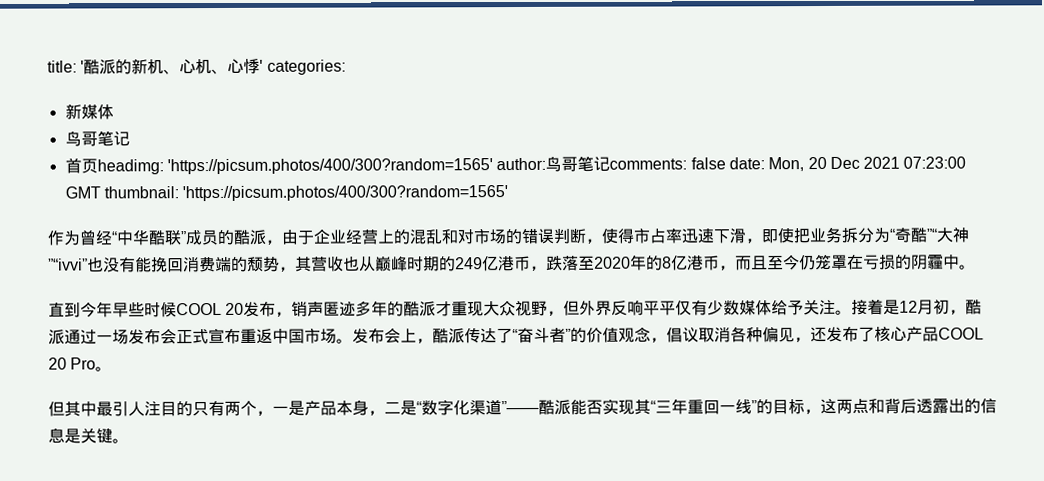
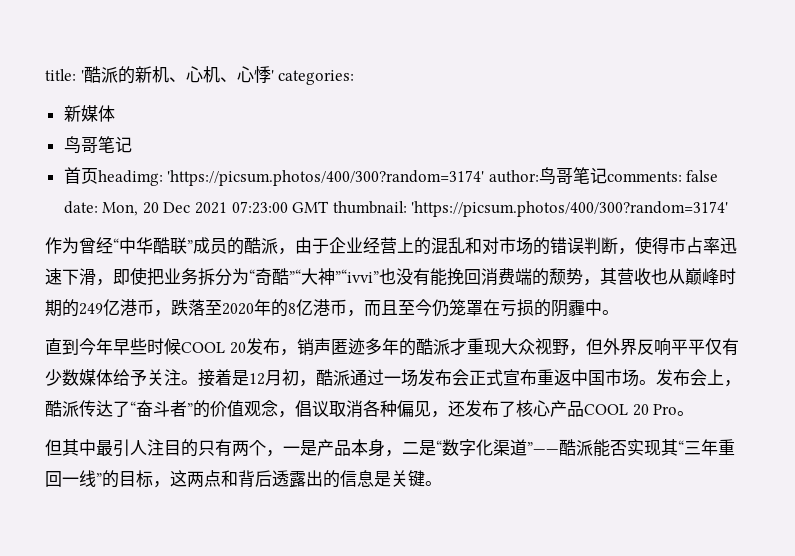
[166,158,493,175] 'https://picsum.photos/400/300?random=1565' -> [167,170,485,186] 'https://picsum.photos/400/300?random=3174'
[182,185,509,202] 'https://picsum.photos/400/300?random=1565' -> [411,201,729,217] 'https://picsum.photos/400/300?random=3174'

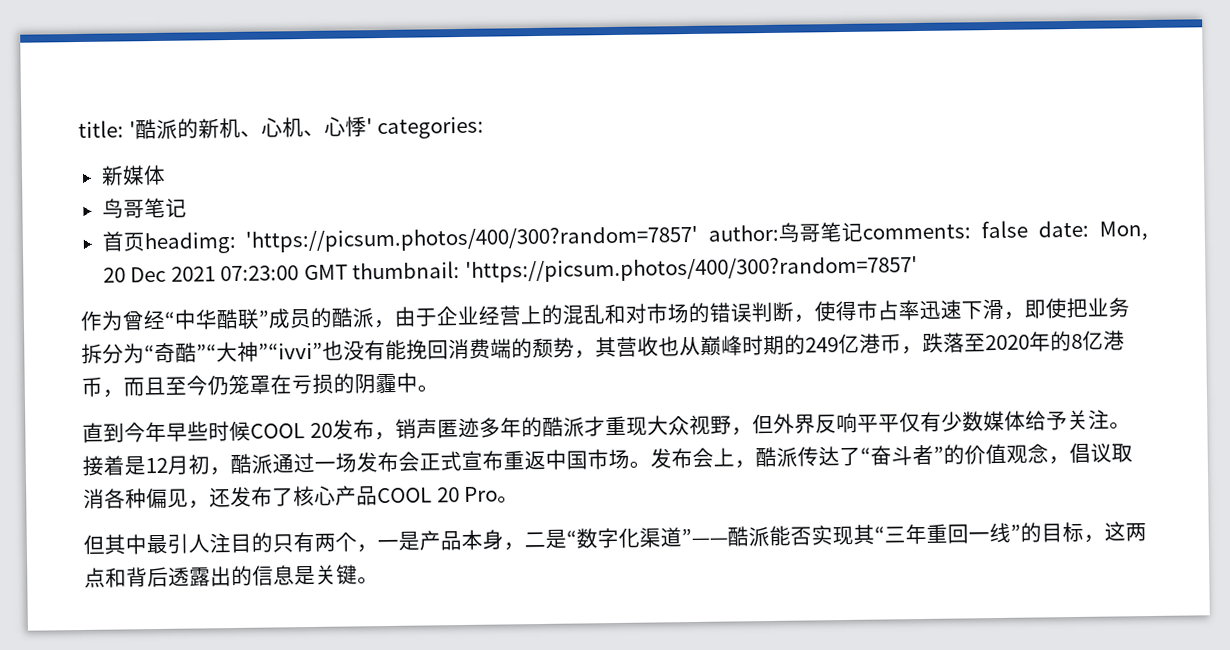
[167,170,485,186] 'https://picsum.photos/400/300?random=3174' -> [245,225,699,253] 'https://picsum.photos/400/300?random=7857'
[411,201,729,217] 'https://picsum.photos/400/300?random=3174' -> [464,256,918,283] 'https://picsum.photos/400/300?random=7857'

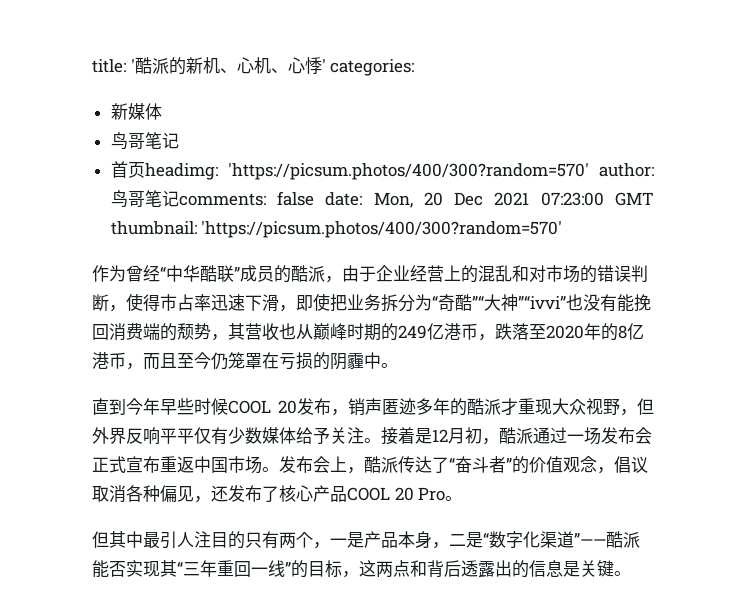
[245,225,699,253] 'https://picsum.photos/400/300?random=7857' -> [227,163,589,180] 'https://picsum.photos/400/300?random=570'
[464,256,918,283] 'https://picsum.photos/400/300?random=7857' -> [201,221,563,238] 'https://picsum.photos/400/300?random=570'

